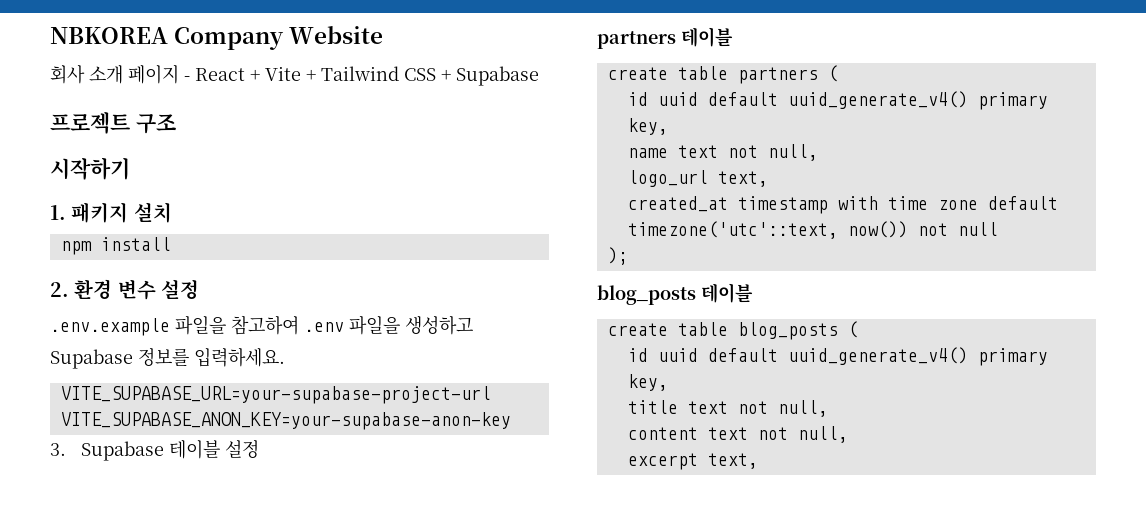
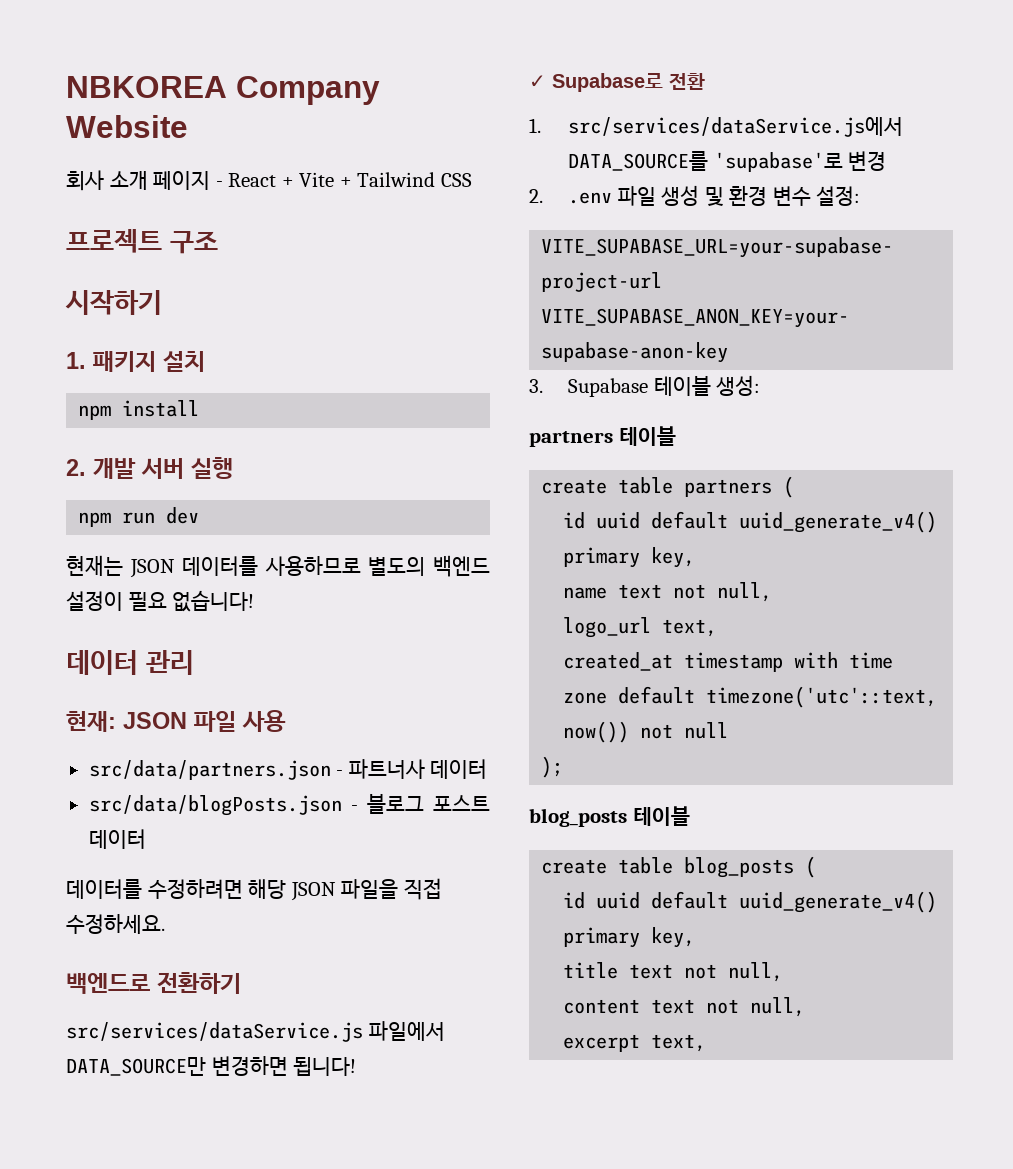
[441,66,539,86] + Supabase -> (472, 180) none
[74,279,199,300] [50,315,473,336] [50,348,285,369] 환경 변수 설정 // .env.example 파일을 참고하여 .env 파일을 생성하고 Supabase 정보를 입력하세요. -> [93,457,233,479] [78,507,200,527] [66,555,491,578] [66,590,255,612] [66,650,194,675] [66,710,286,732] [88,759,488,780] [88,793,490,816] [88,829,146,849] [66,878,442,901] [66,914,165,934] [66,972,241,994] [66,1021,445,1042] [66,1056,357,1076] [529,73,705,92] [529,117,904,137] [568,151,887,172] [529,185,861,206] 개발 서버 실행 // npm run dev // 현재는 JSON 데이터를 사용하므로 별도의 백엔드 설정이 필요 없습니다! // 데이터 관리 // 현재: JSON 파일 사용 // src/data/partners.json - 파트너사 데이터 // src/data/blogPosts.json - 블로그 포스트 데이터 // 데이터를 수정하려면 해당 JSON 파일을 직접 수정하세요. // 백엔드로 전환하기 // src/services/dataService.js 파일에서 DATA_SOURCE만 변경하면 됩니다! // ✓ Supabase로 전환 // 1. src/services/dataService.js에서 DATA_SOURCE를 'supabase'로 변경 // 2. .env 파일 생성 및 환경 변수 설정:
[224,440,259,458] 설정 -> [716,375,761,396] 생성:

